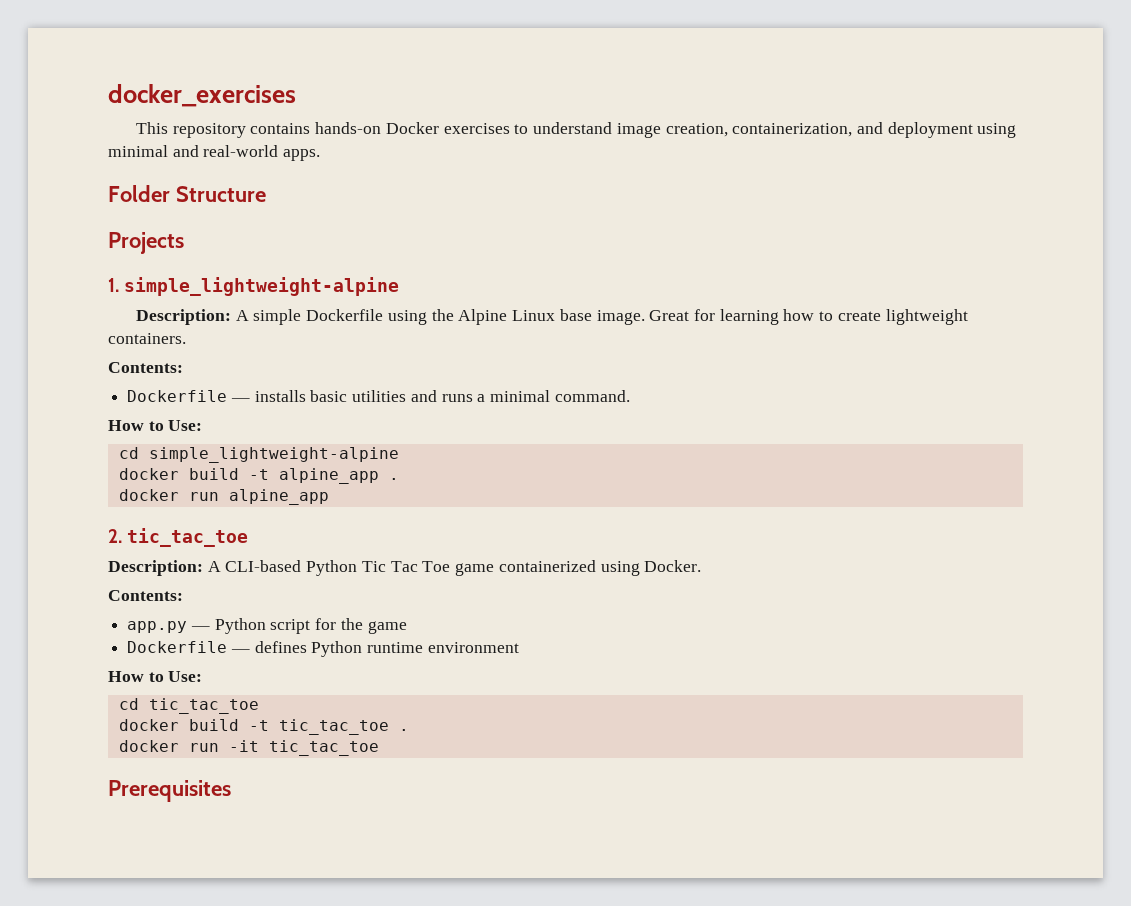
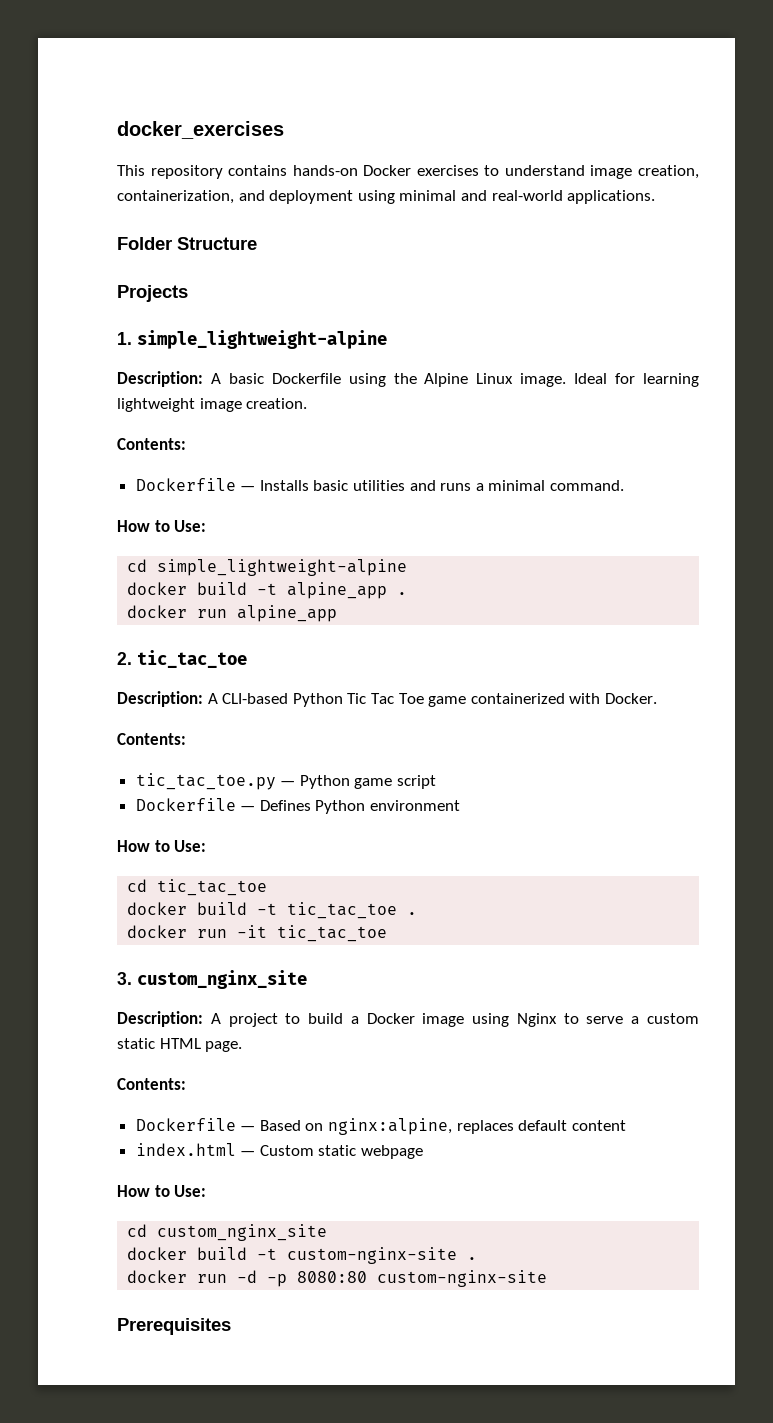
[283,149,321,161] apps. -> [567,190,656,204] applications.
[253,309,302,325] simple -> [228,373,264,384] basic
[559,309,968,325] [108,333,186,344] [108,362,183,373] [127,390,306,402] base image. Great for learning how to create lightweight containers. // Contents: // Dockerfile — installs -> [520,373,700,387] [117,398,308,412] [117,438,186,450] [135,478,309,491] image. Ideal for learning lightweight image creation. // Contents: // Dockerfile — Installs
[600,561,640,576] using -> [569,693,601,704] with
[127,621,188,633] app.py -> [135,773,276,790] tic_tac_toe.py
(266, 626) none -> [354,778,393,789] game
[315,618,407,634] [127,641,424,657] for the game // Dockerfile — defines Python runtime -> [135,798,366,814] // Dockerfile — Defines Python
(379, 748) none -> [117,970,307,989] [117,1011,699,1027] [117,1038,243,1052] [117,1078,186,1090] [135,1118,626,1135] [135,1143,424,1159] [117,1185,207,1197] [127,1224,328,1241] [127,1247,478,1264] [127,1270,548,1287] // 3. custom_nginx_site // Description: A project to build a Docker image using Nginx to serve a custom static HTML page. // Contents: // Dockerfile — Based on nginx:alpine, replaces default content // index.html — Custom static webpage // How to Use: // cd custom_nginx_site // docker build -t custom-nginx-site . // docker run -d -p 8080:80 custom-nginx-site

